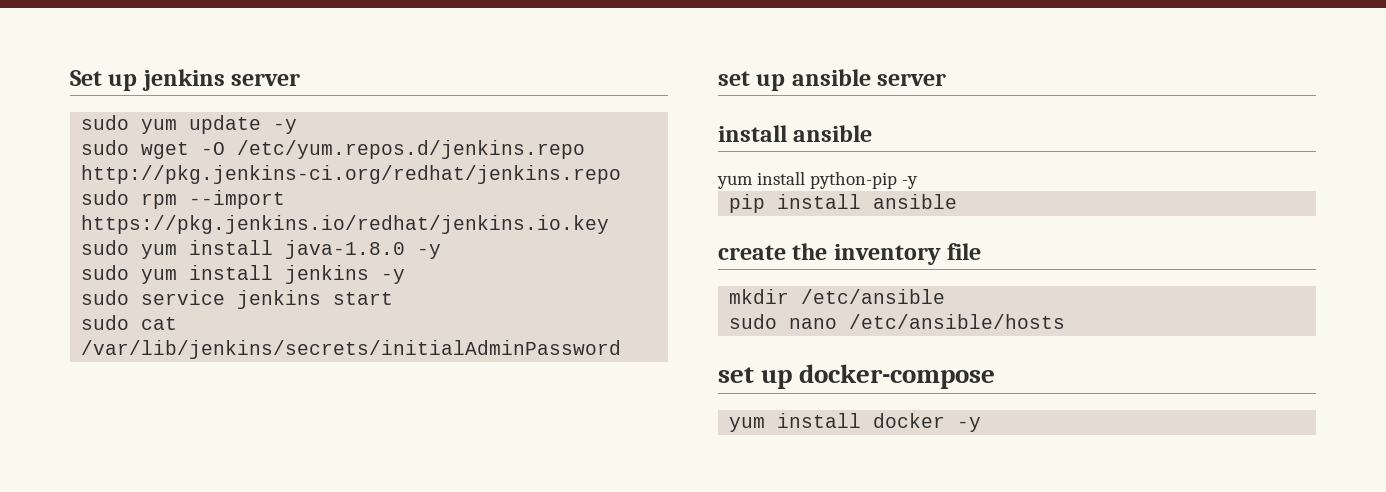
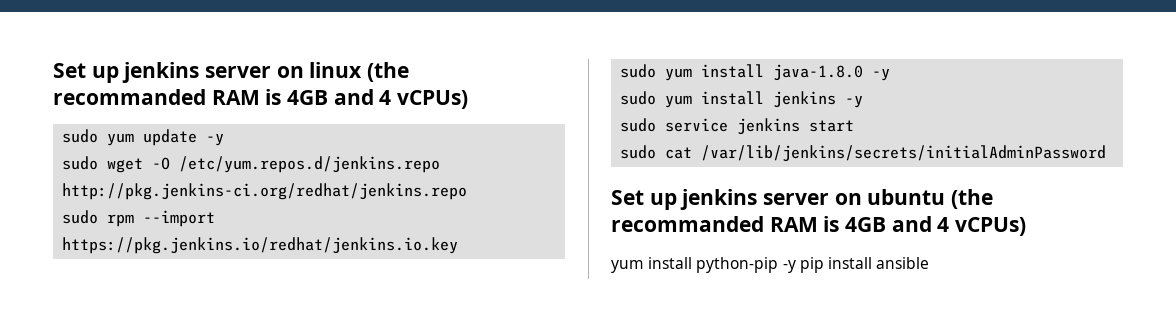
[70,69,301,91] Set up jenkins server -> [53,62,410,83] [53,89,469,109] Set up jenkins server on linux (the recommanded RAM is 4GB and 4 vCPUs)
[718,69,947,91] [718,125,873,142] set up ansible server // install ansible -> [611,189,994,210] [611,216,1027,236] Set up jenkins server on ubuntu (the recommanded RAM is 4GB and 4 vCPUs)
(919, 182) // -> (796, 266) none
[718,243,982,265] [729,289,946,304] [729,314,1066,329] [718,364,996,389] [729,413,982,432] // create the inventory file // mkdir /etc/ansible // sudo nano /etc/ansible/hosts // set up docker-compose // yum install docker -y -> (930, 263) none

